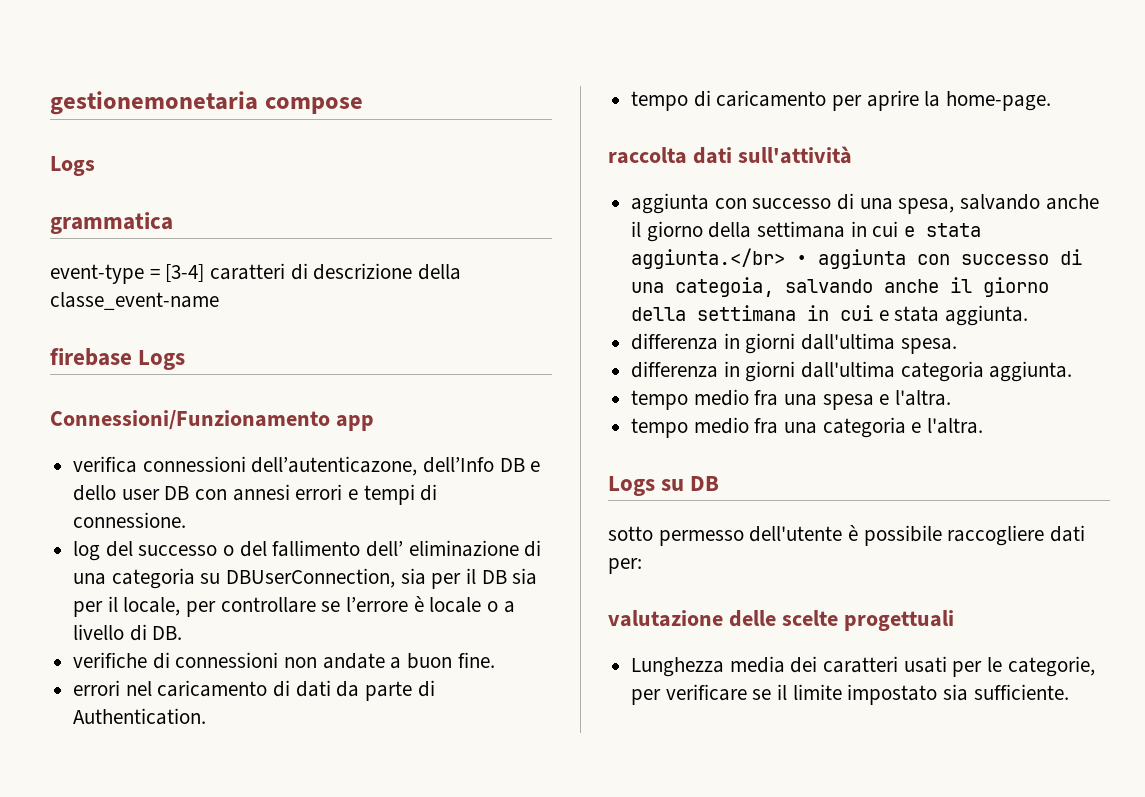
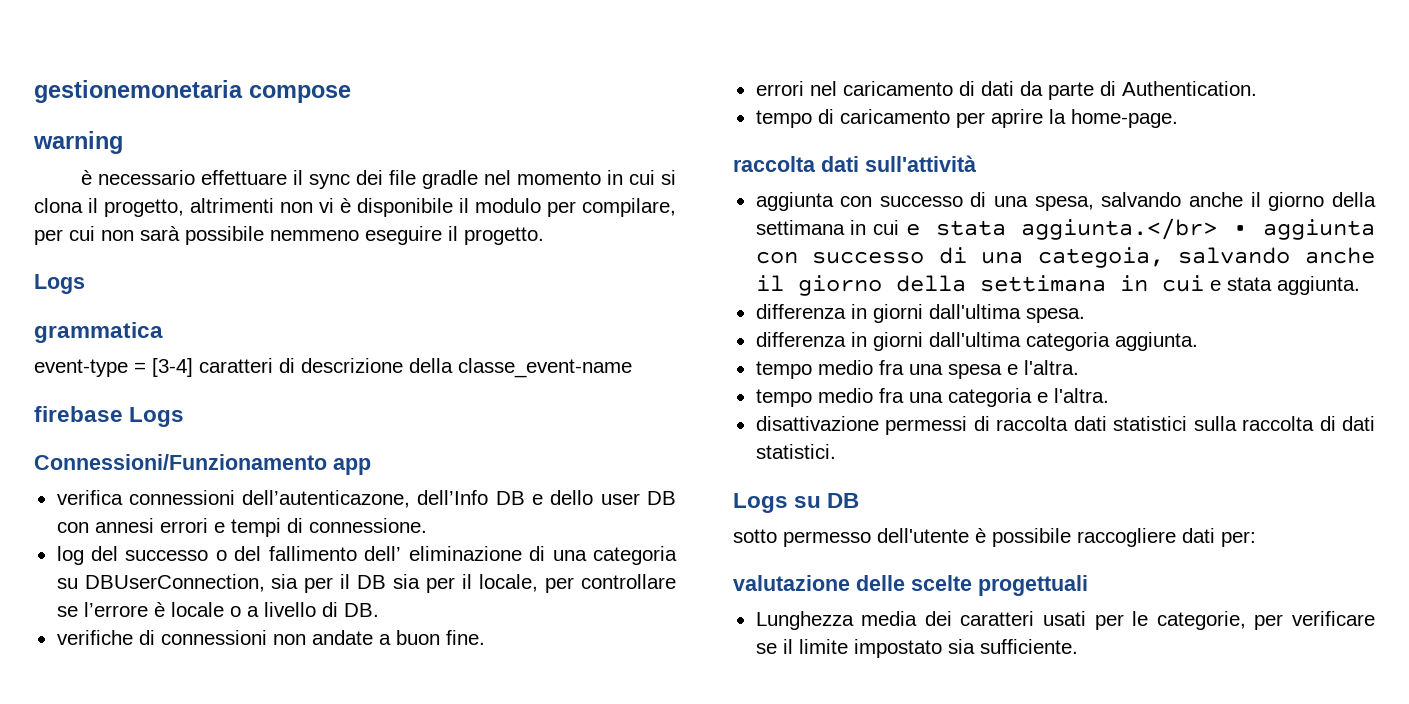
(363, 105) none -> [33,131,123,154] [80,170,677,189] [34,198,676,217] [34,226,544,245] // warning // è necessario effettuare il sync dei file gradle nel momento in cui si clona il progetto, altrimenti non vi è disponibile il modulo per compilare, per cui non sarà possibile nemmeno eseguire il progetto.
(984, 426) none -> [755,416,1375,435] [755,444,836,459] // disattivazione permessi di raccolta dati statistici sulla raccolta di dati statistici.

